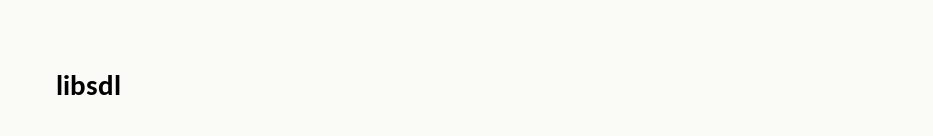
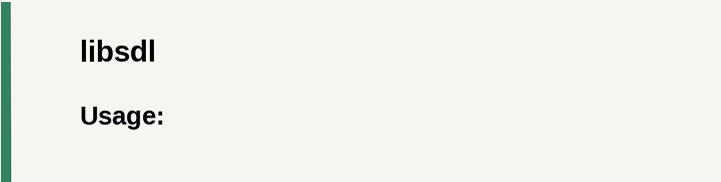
(121, 85) none -> [80,106,165,130] // Usage:

